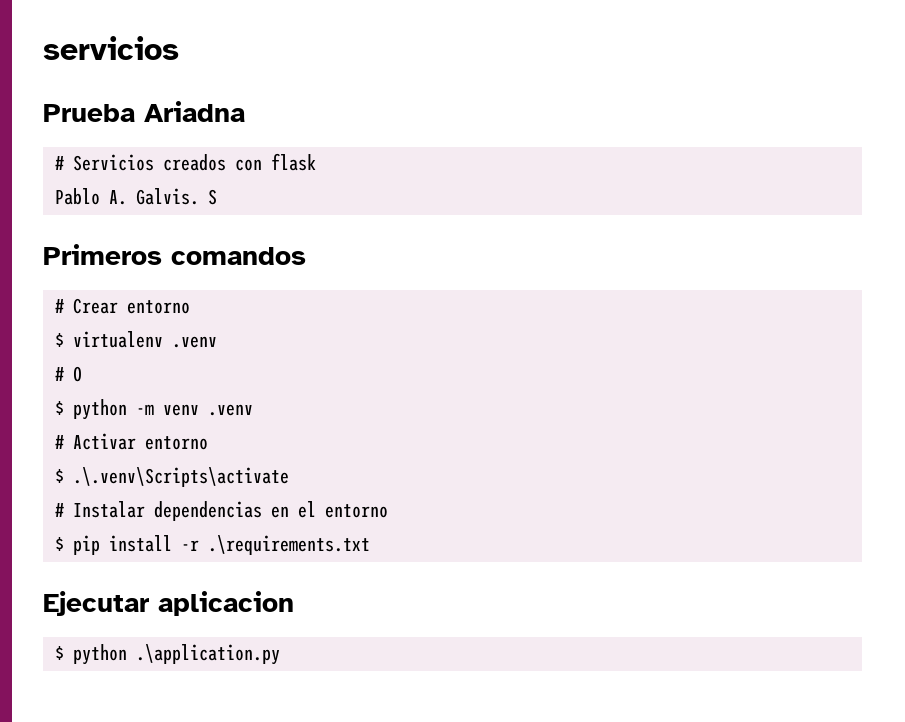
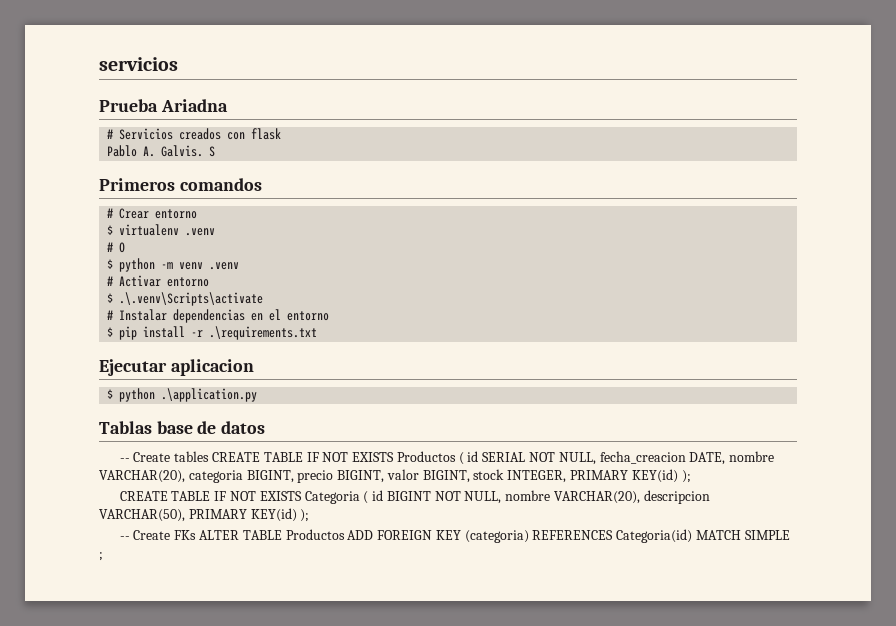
(281, 654) none -> [99,421,266,434] [119,451,775,465] [99,469,691,483] [119,490,710,504] [99,508,310,522] [119,529,790,543] [99,552,103,561] // Tablas base de datos // -- Create tables CREATE TABLE IF NOT EXISTS Productos ( id SERIAL NOT NULL, fecha_creacion DATE, nombre VARCHAR(20), categoria BIGINT, precio BIGINT, valor BIGINT, stock INTEGER, PRIMARY KEY(id) ); // CREATE TABLE IF NOT EXISTS Categoria ( id BIGINT NOT NULL, nombre VARCHAR(20), descripcion VARCHAR(50), PRIMARY KEY(id) ); // -- Create FKs ALTER TABLE Productos ADD FOREIGN KEY (categoria) REFERENCES Categoria(id) MATCH SIMPLE ;

